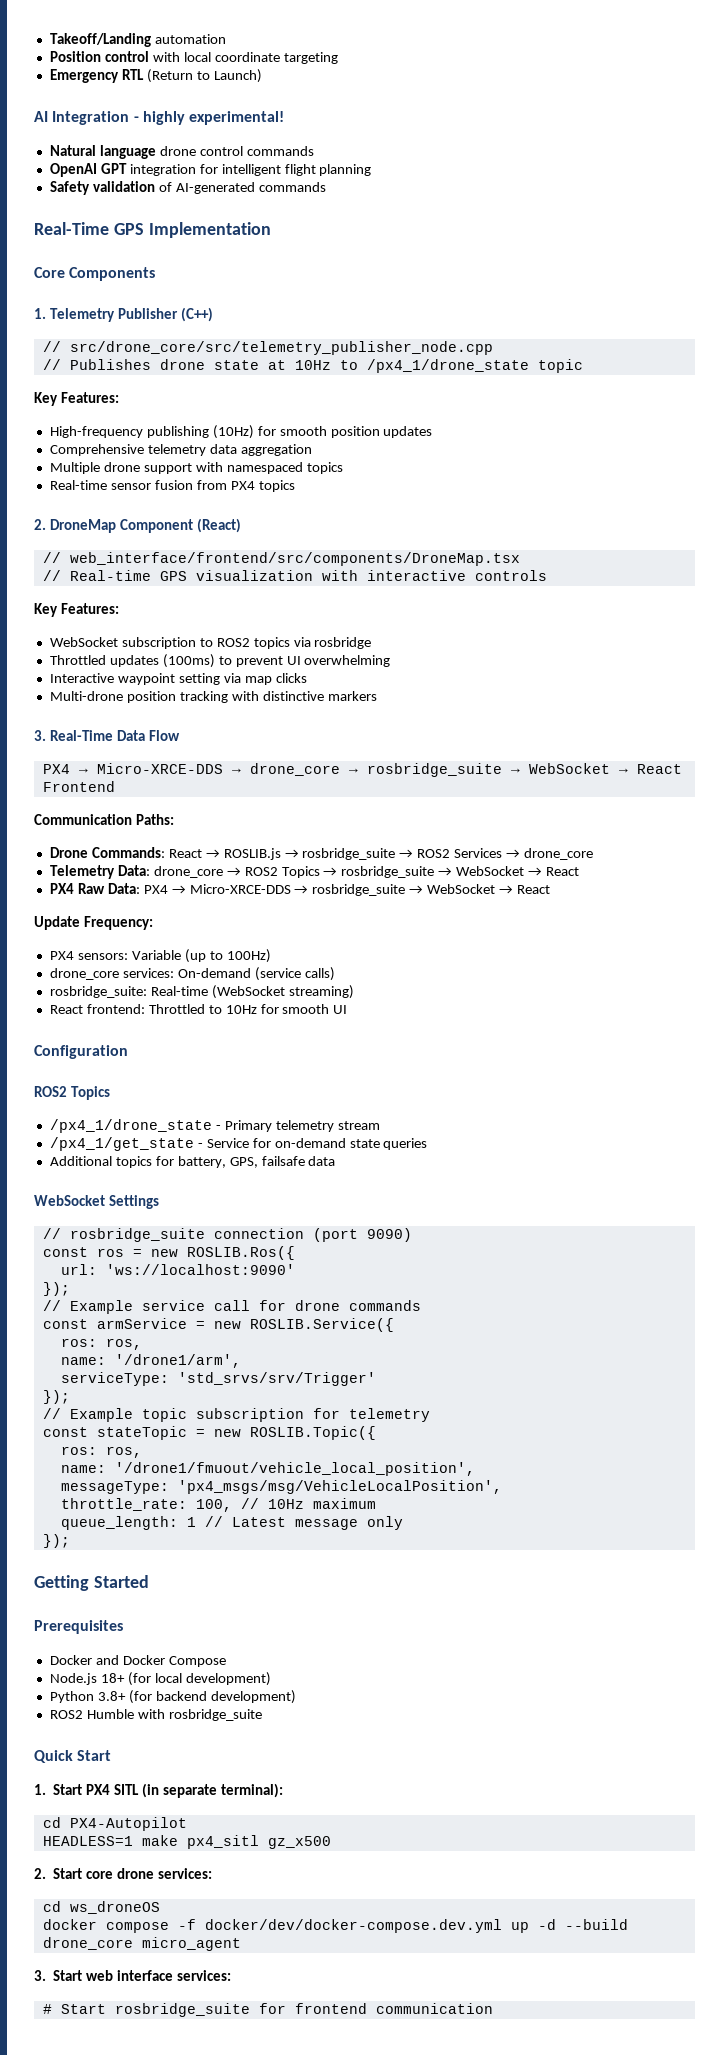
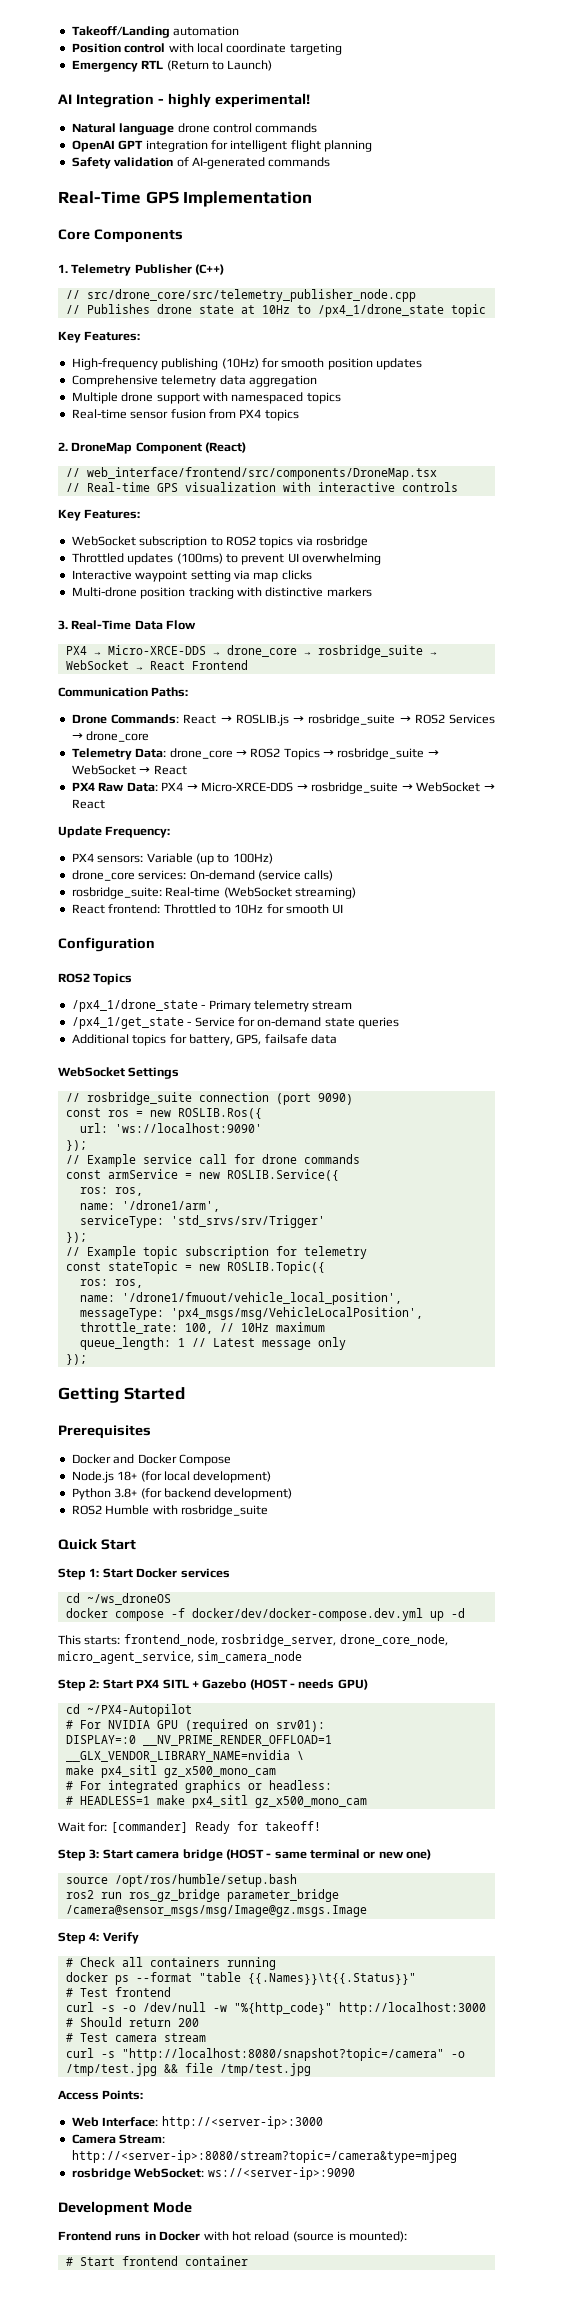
[34,1783,283,1798] [42,1817,187,1831] [42,1835,331,1849] [34,1868,212,1879] [42,1901,160,1914] 1. Start PX4 SITL (in separate terminal): // cd PX4-Autopilot // HEADLESS=1 make px4_sitl gz_x500 // 2. Start core drone services: // cd ws_droneOS -> [58,1568,230,1580] [65,1593,171,1605] Step 1: Start Docker services // cd ~/ws_droneOS
[564,1919,628,1930] [42,1937,241,1951] [34,1970,231,1981] [42,2003,493,2017] --build drone_core micro_agent // 3. Start web interface services: // # Start rosbridge_suite for frontend communication -> [58,1634,448,1647] [58,1651,303,1664] [58,1679,368,1691] [65,1704,192,1717] [65,1719,325,1732] [65,1735,332,1746] [65,1750,304,1762] [65,1765,276,1778] [65,1780,332,1793] [65,1795,367,1808] [58,1821,321,1834] [58,1849,432,1861] [65,1874,297,1887] [65,1889,339,1902] [65,1905,367,1917] [58,1932,139,1944] [65,1957,276,1970] [65,1972,416,1985] [65,1987,171,1997] [65,2002,486,2015] [65,2017,199,2027] [65,2033,206,2042] [65,2048,465,2061] [65,2063,311,2076] [58,2090,144,2100] [71,2116,323,2129] [71,2134,166,2144] [71,2150,457,2163] [71,2167,355,2180] [58,2201,192,2216] [58,2231,408,2242] [65,2256,248,2266] // This starts: frontend_node, rosbridge_server, drone_core_node, micro_agent_service, sim_camera_node // Step 2: Start PX4 SITL + Gazebo (HOST - needs GPU) // cd ~/PX4-Autopilot // # For NVIDIA GPU (required on srv01): // DISPLAY=:0 __NV_PRIME_RENDER_OFFLOAD=1 __GLX_VENDOR_LIBRARY_NAME=nvidia \ // make px4_sitl gz_x500_mono_cam // # For integrated graphics or headless: // # HEADLESS=1 make px4_sitl gz_x500_mono_cam // Wait for: [commander] Ready for takeoff! // Step 3: Start camera bridge (HOST - same terminal or new one) // source /opt/ros/humble/setup.bash // ros2 run ros_gz_bridge parameter_bridge /camera@sensor_msgs/msg/Image@gz.msgs.Image // Step 4: Verify // # Check all containers running // docker ps --format "table {{.Names}}\t{{.Status}}" // # Test frontend // curl -s -o /dev/null -w "%{http_code}" http://localhost:3000 # Should return 200 // # Test camera stream // curl -s "http://localhost:8080/snapshot?topic=/camera" -o /tmp/test.jpg && file /tmp/test.jpg // Access Points: // Web Interface: http://<server-ip>:3000 // Camera Stream: http://<server-ip>:8080/stream?topic=/camera&type=mjpeg // rosbridge WebSocket: ws://<server-ip>:9090 // Development Mode // Frontend runs in Docker with hot reload (source is mounted): // # Start frontend container

